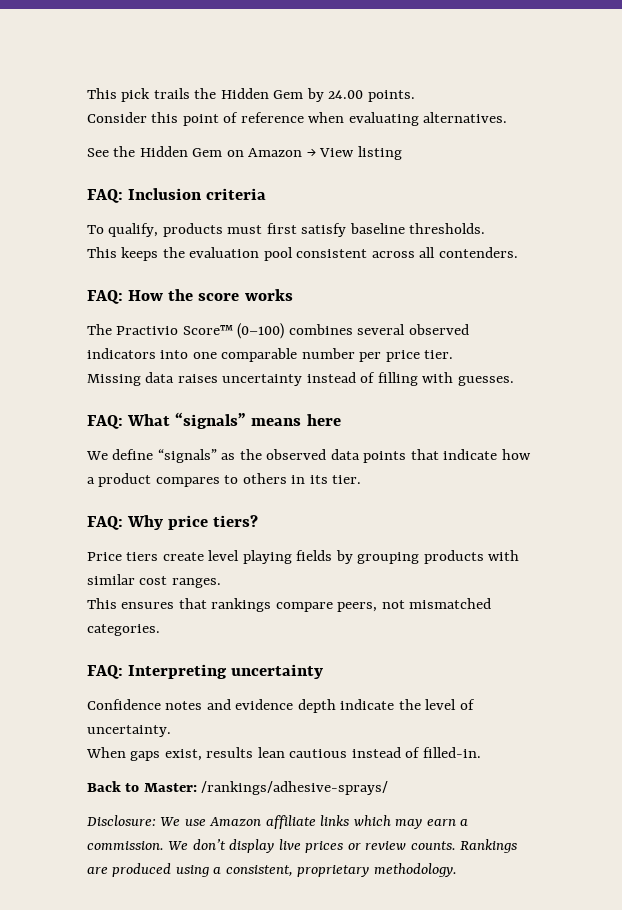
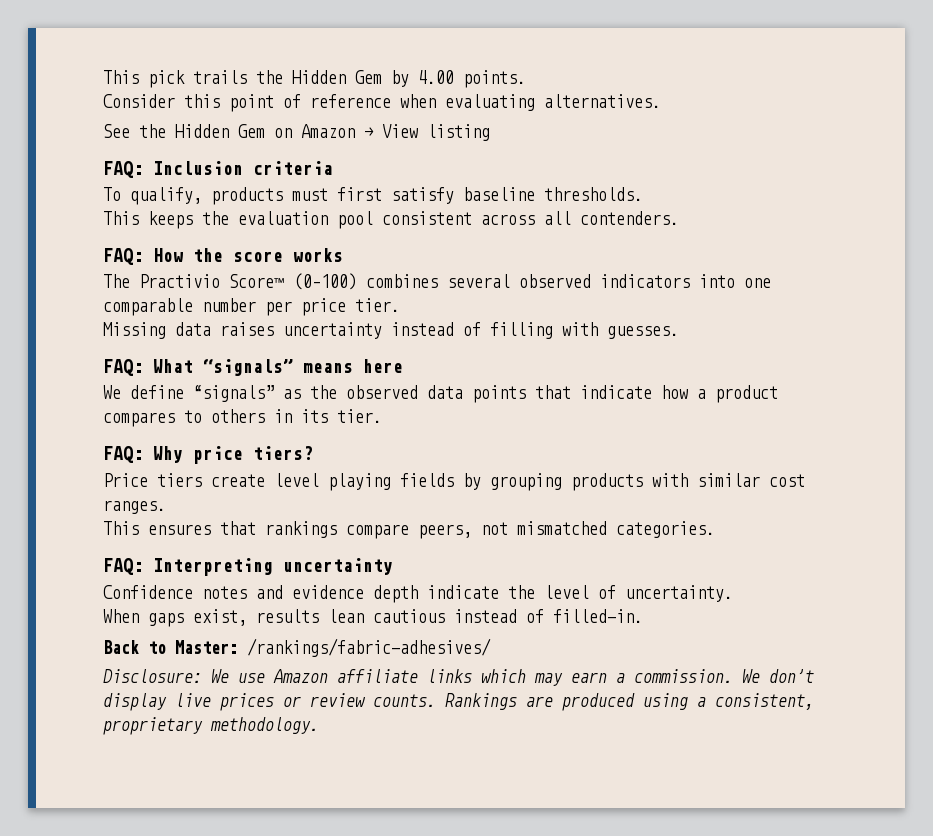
[328,90,364,99] 24.00 -> [418,70,454,84] 4.00
[201,781,389,795] /rankings/adhesive-sprays/ -> [247,638,491,657] /rankings/fabric-adhesives/

